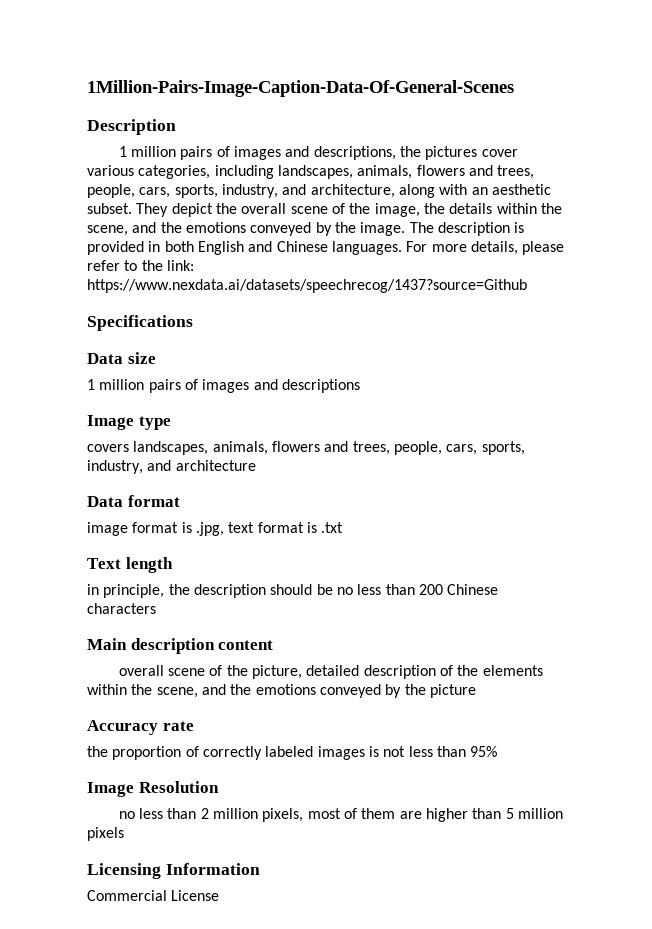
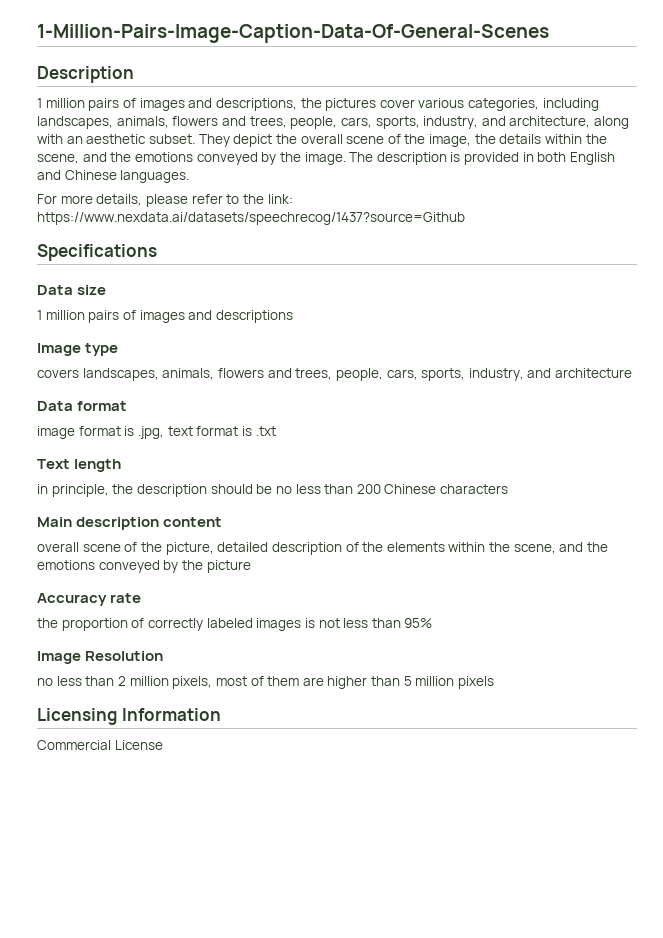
[87,80,514,97] 1Million-Pairs-Image-Caption-Data-Of-General-Scenes -> [37,24,549,43] 1-Million-Pairs-Image-Caption-Data-Of-General-Scenes
(402, 248) none -> (190, 176) //

